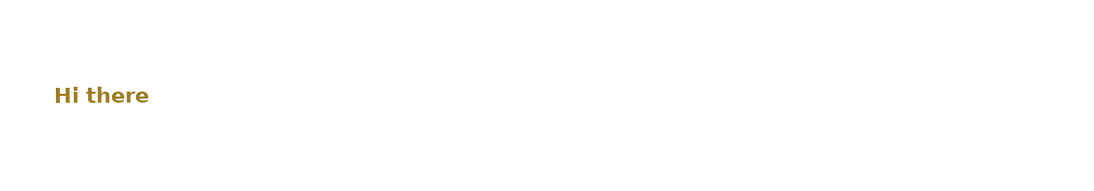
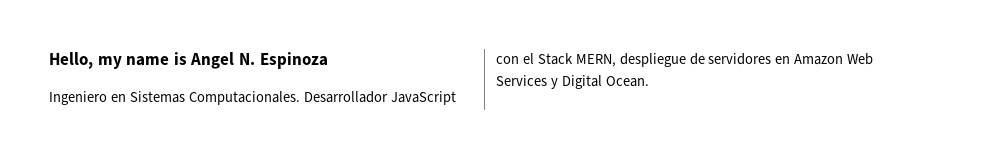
[53,86,150,103] Hi there -> [49,52,328,69] [49,91,456,105] [496,53,874,67] [496,75,649,89] Hello, my name is Angel N. Espinoza // Ingeniero en Sistemas Computacionales. Desarrollador JavaScript con el Stack MERN, despliegue de servidores en Amazon Web Services y Digital Ocean.

